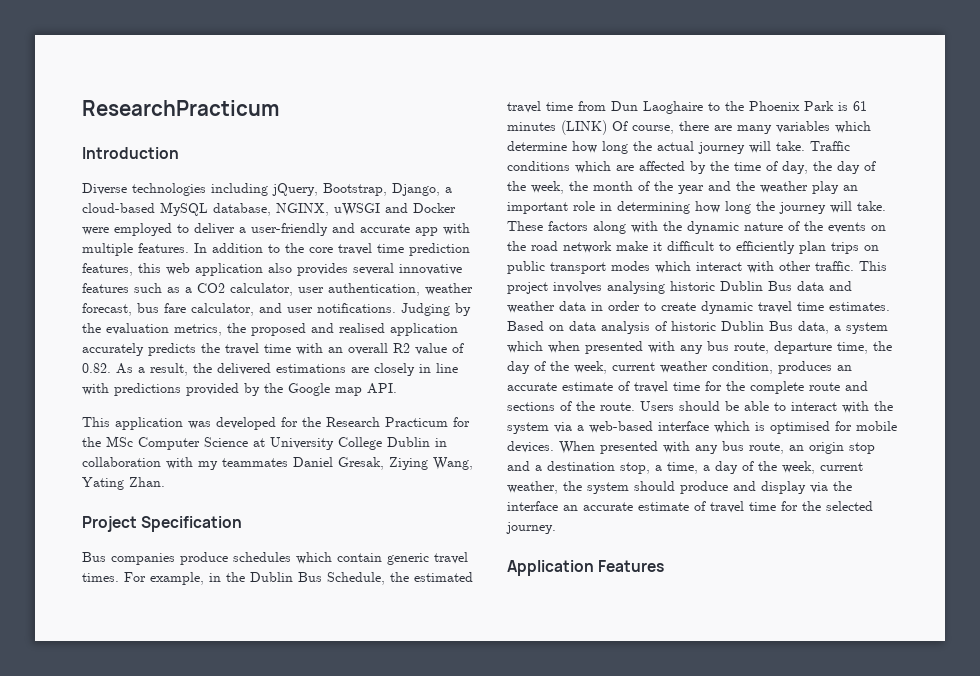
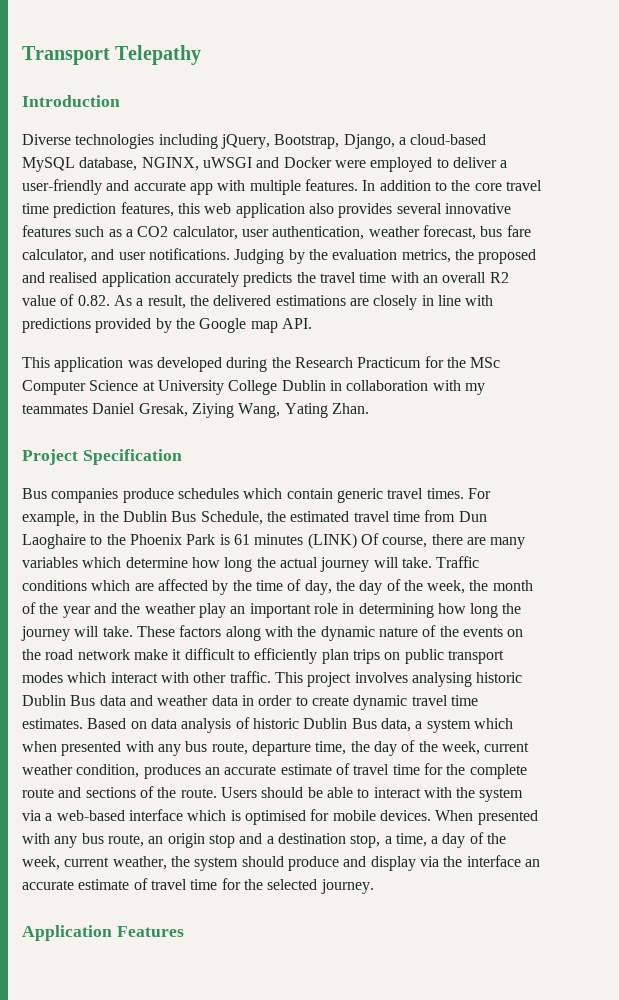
[82,100,279,116] ResearchPracticum -> [22,45,202,65] Transport Telepathy
[281,417,298,427] for -> [226,357,268,372] during

